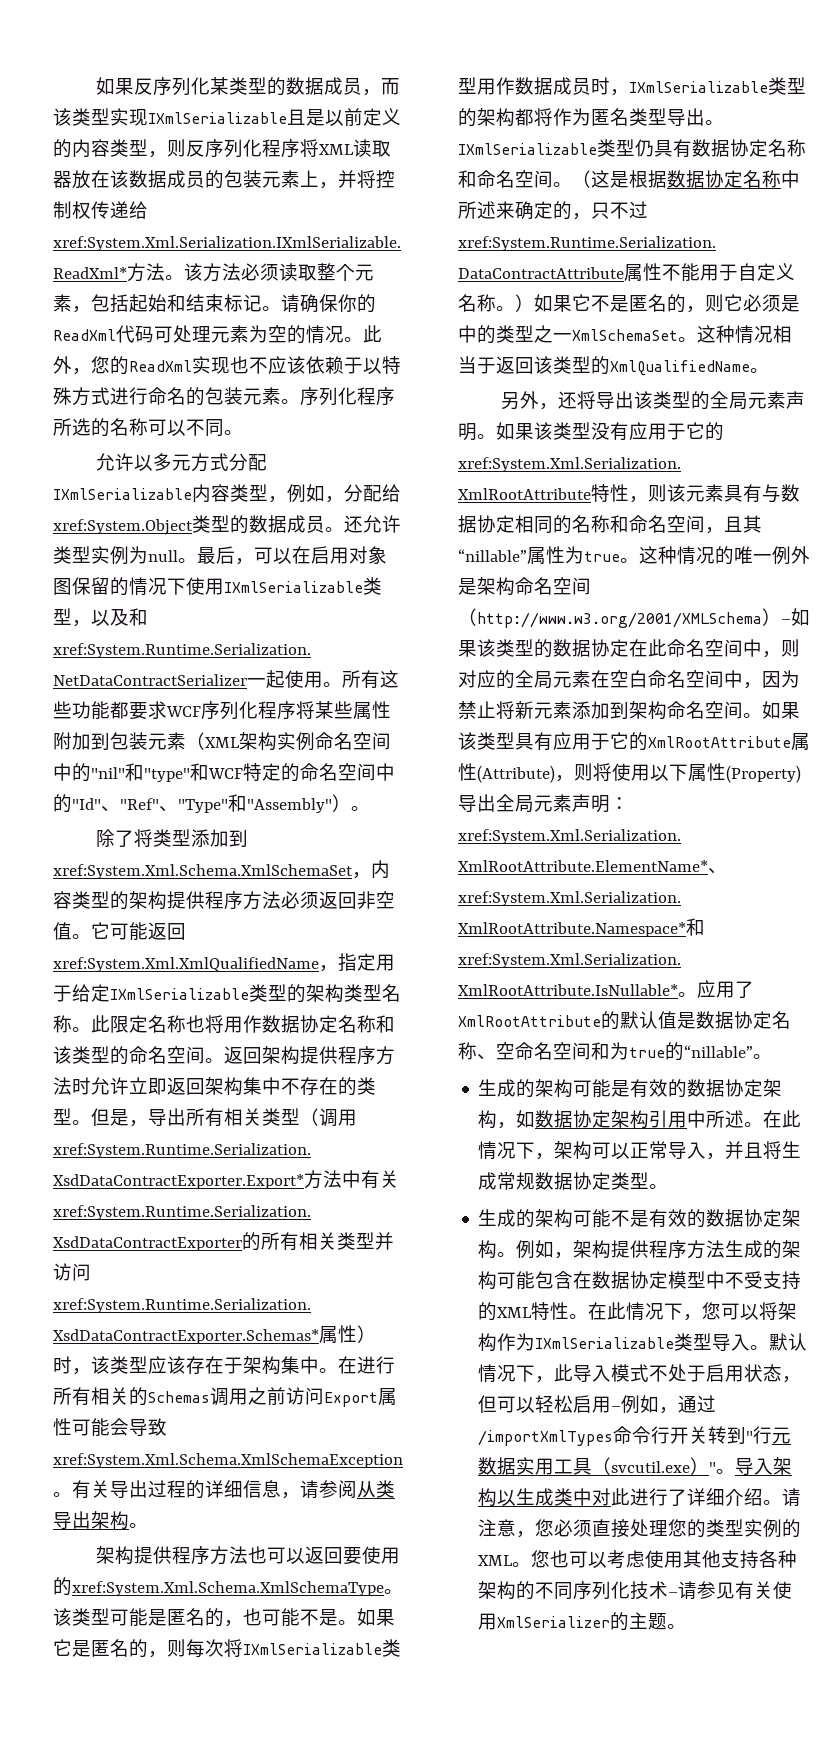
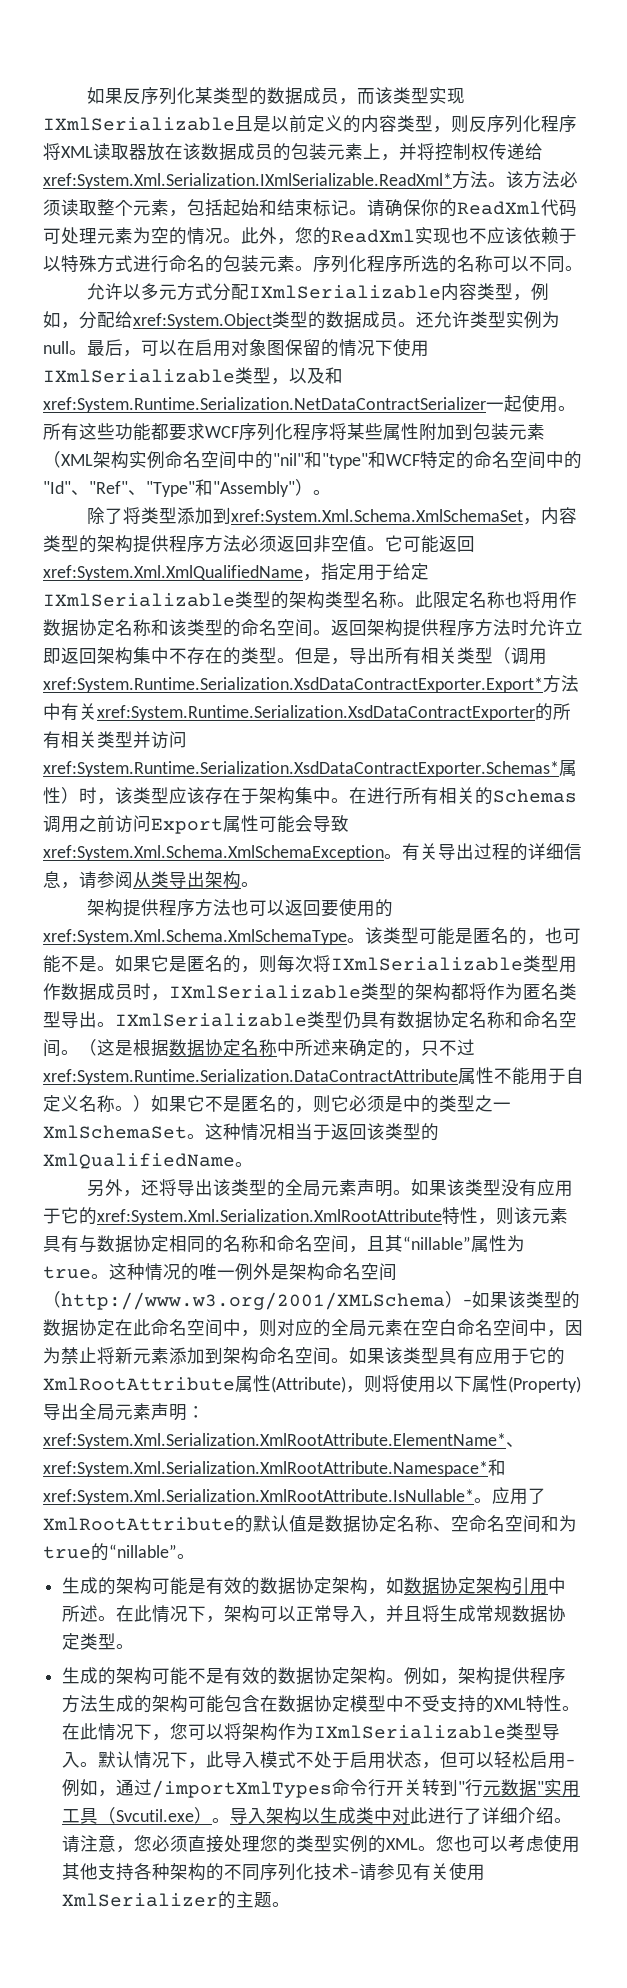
(517, 1466) none -> [537,1781,545,1794] "
[611,1457,717,1475] svcutil.exe）" -> [116,1807,213,1824] Svcutil.exe）

